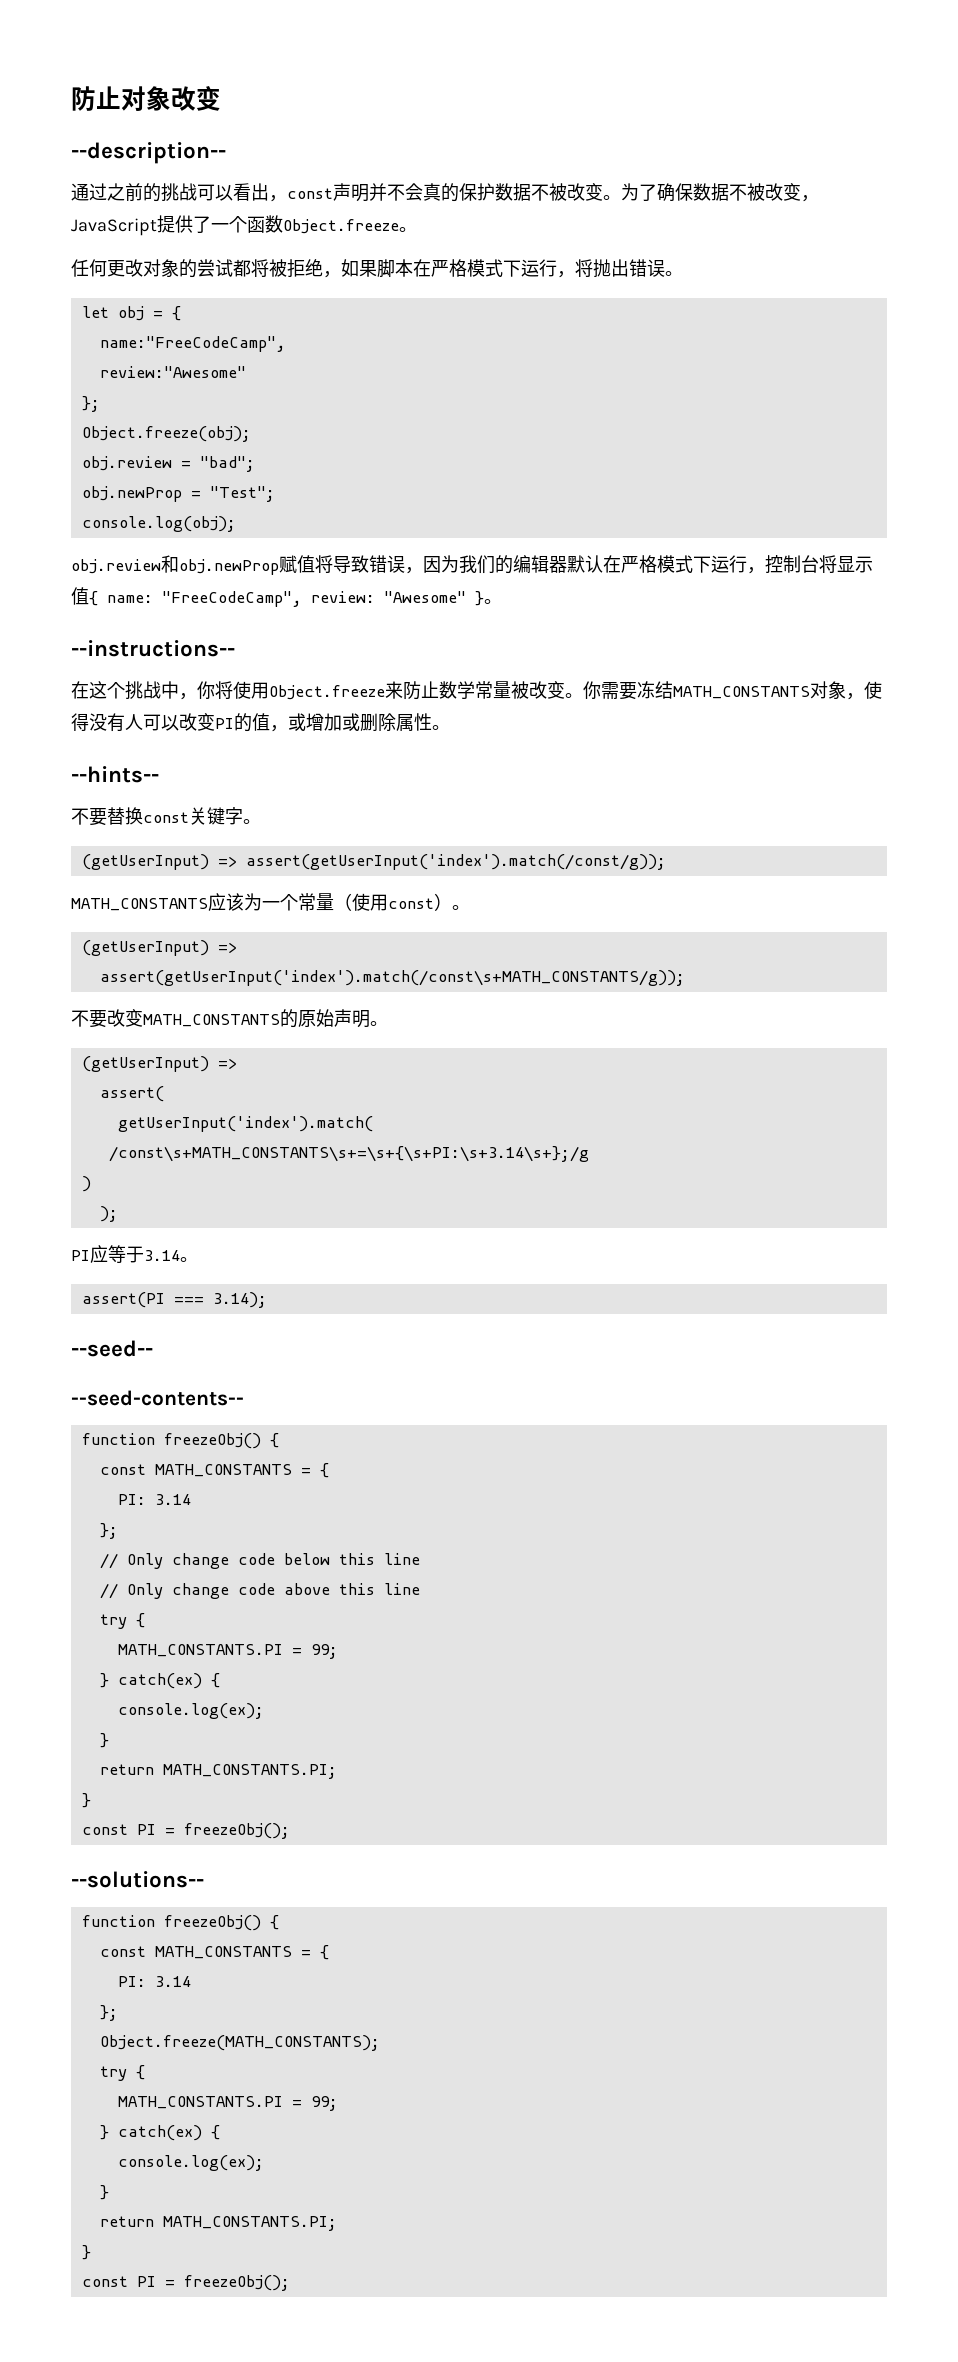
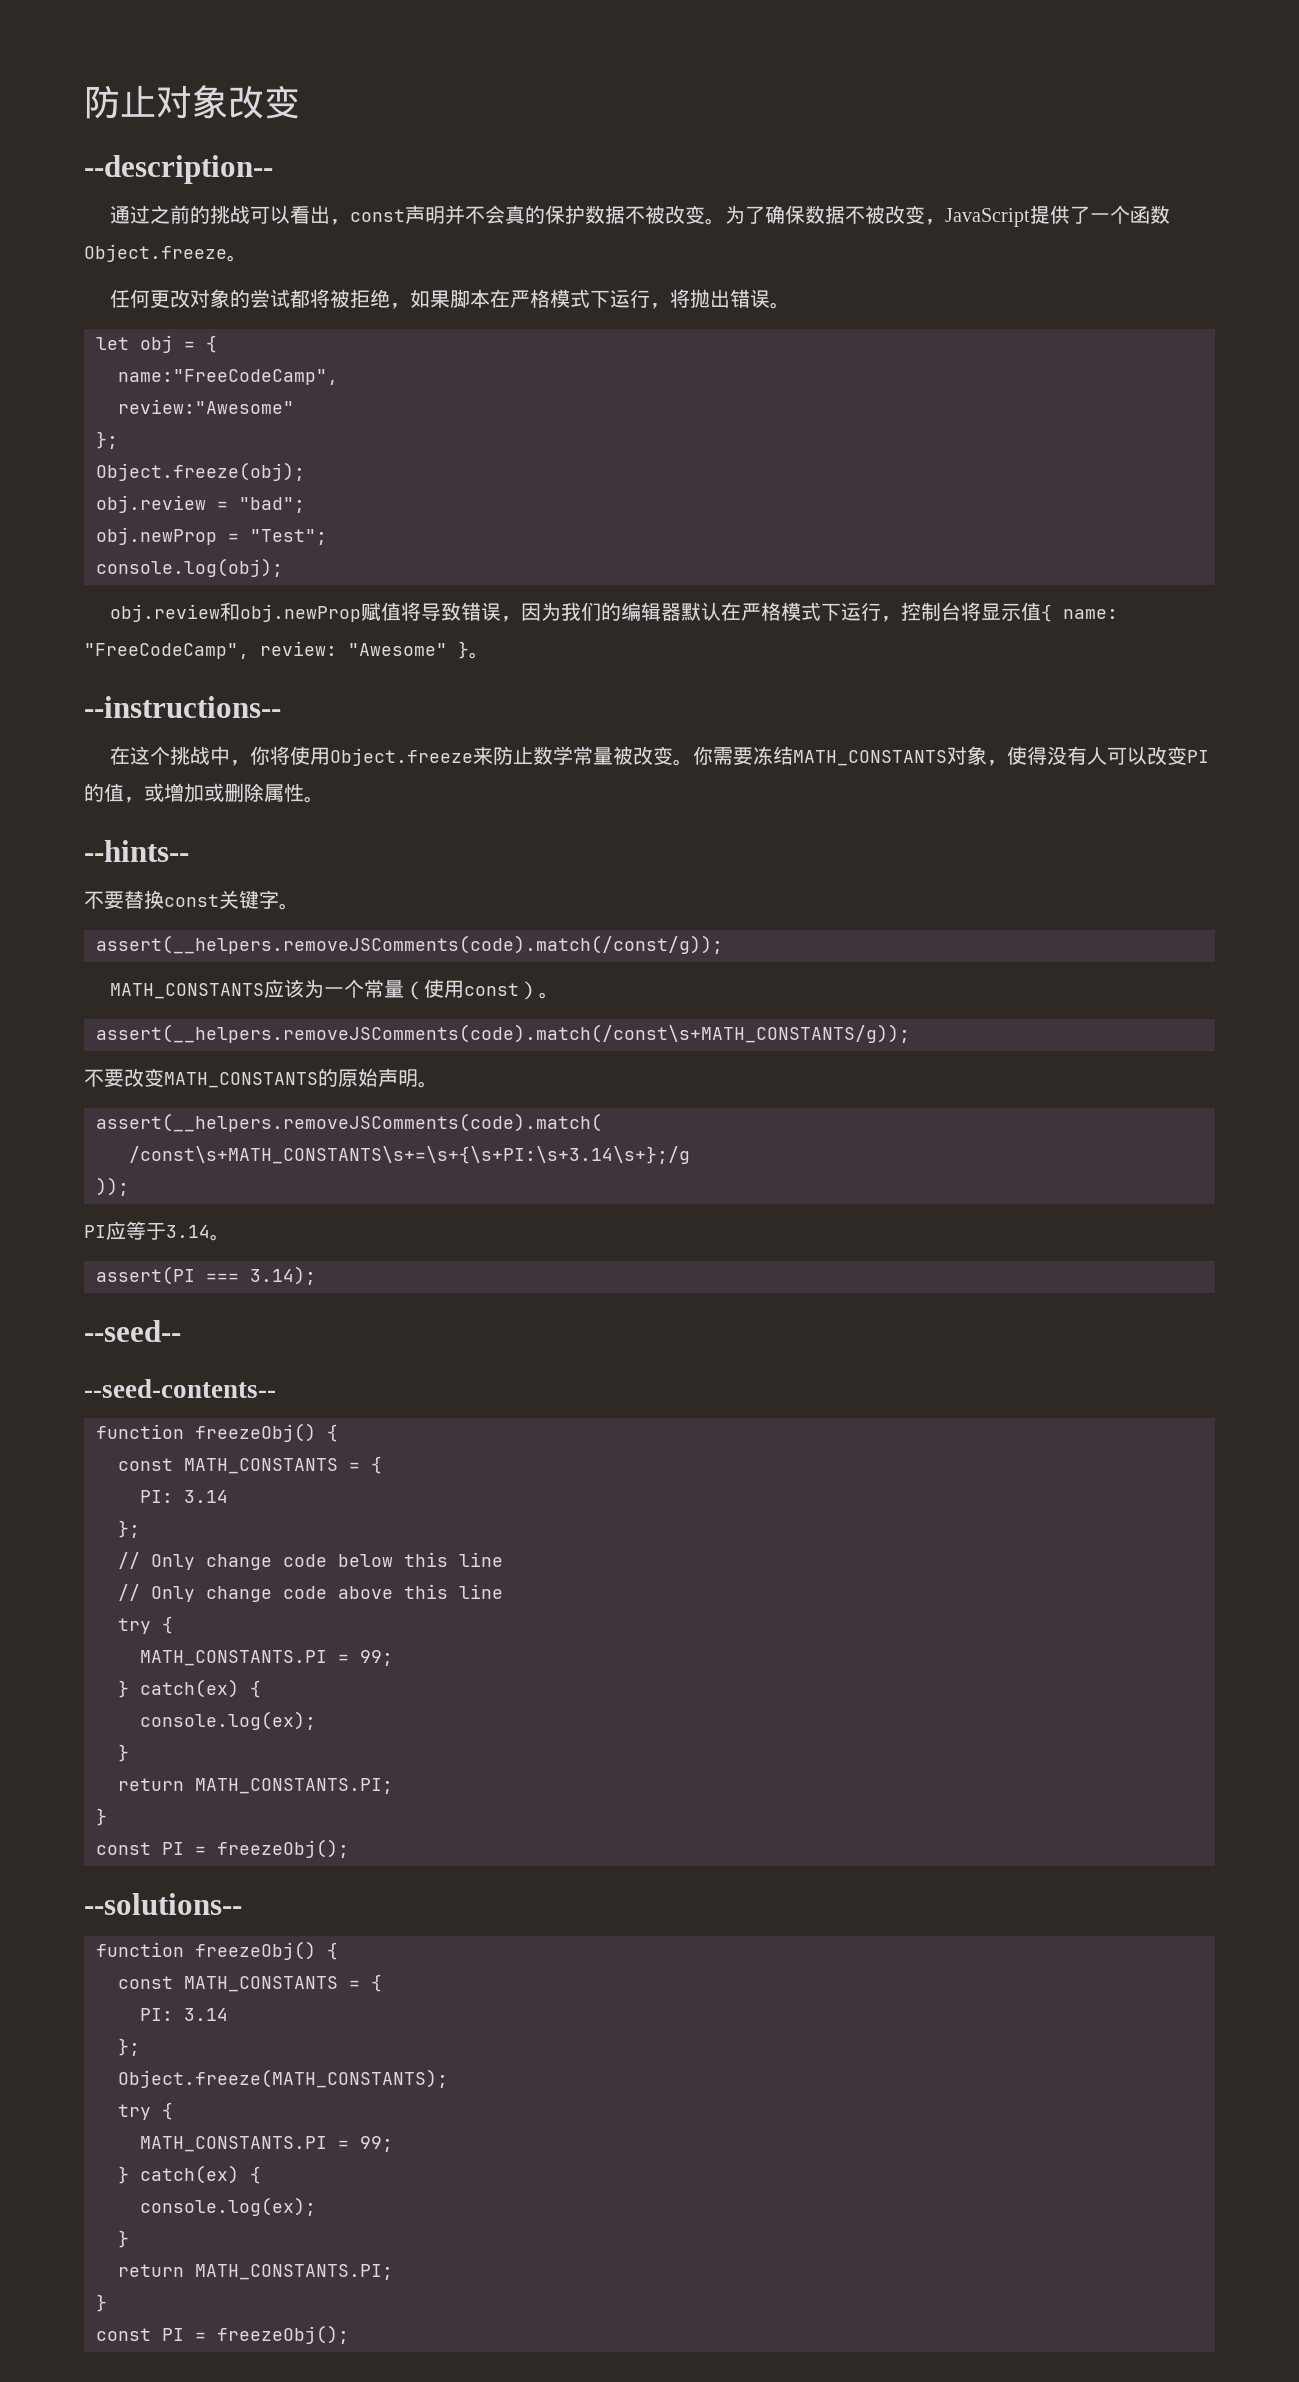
[81,854,666,870] (getUserInput) => assert(getUserInput('index').match(/const/g)); -> [96,935,723,954] assert(__helpers.removeJSComments(code).match(/const/g));
[81,940,237,956] [99,970,685,986] (getUserInput) => // assert(getUserInput('index').match(/const\s+MATH_CONSTANTS/g)); -> [96,1024,910,1043] assert(__helpers.removeJSComments(code).match(/const\s+MATH_CONSTANTS/g));
[81,1056,237,1072] [99,1086,164,1102] [117,1116,373,1132] (getUserInput) => // assert( // getUserInput('index').match( -> [96,1113,602,1132] assert(__helpers.removeJSComments(code).match(
[81,1176,91,1192] [99,1206,118,1222] ) // ); -> [96,1177,129,1196] ));

